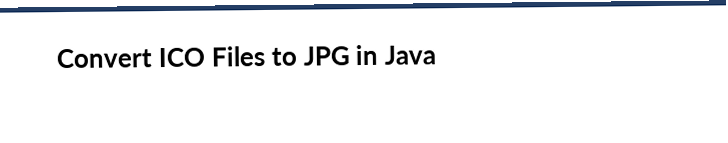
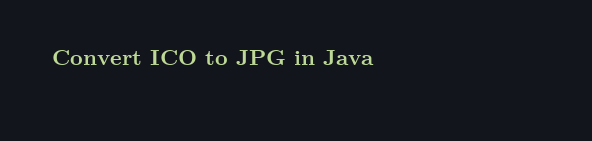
[210,46,265,67] Files -> (197, 57) none

